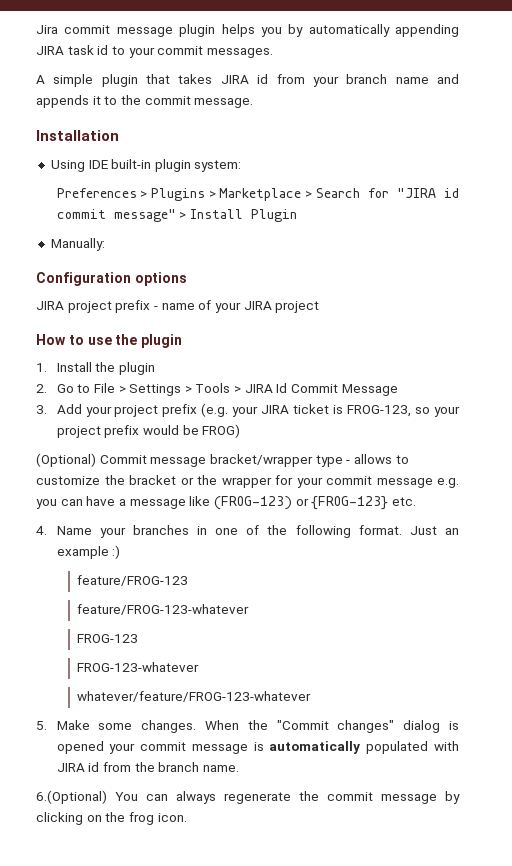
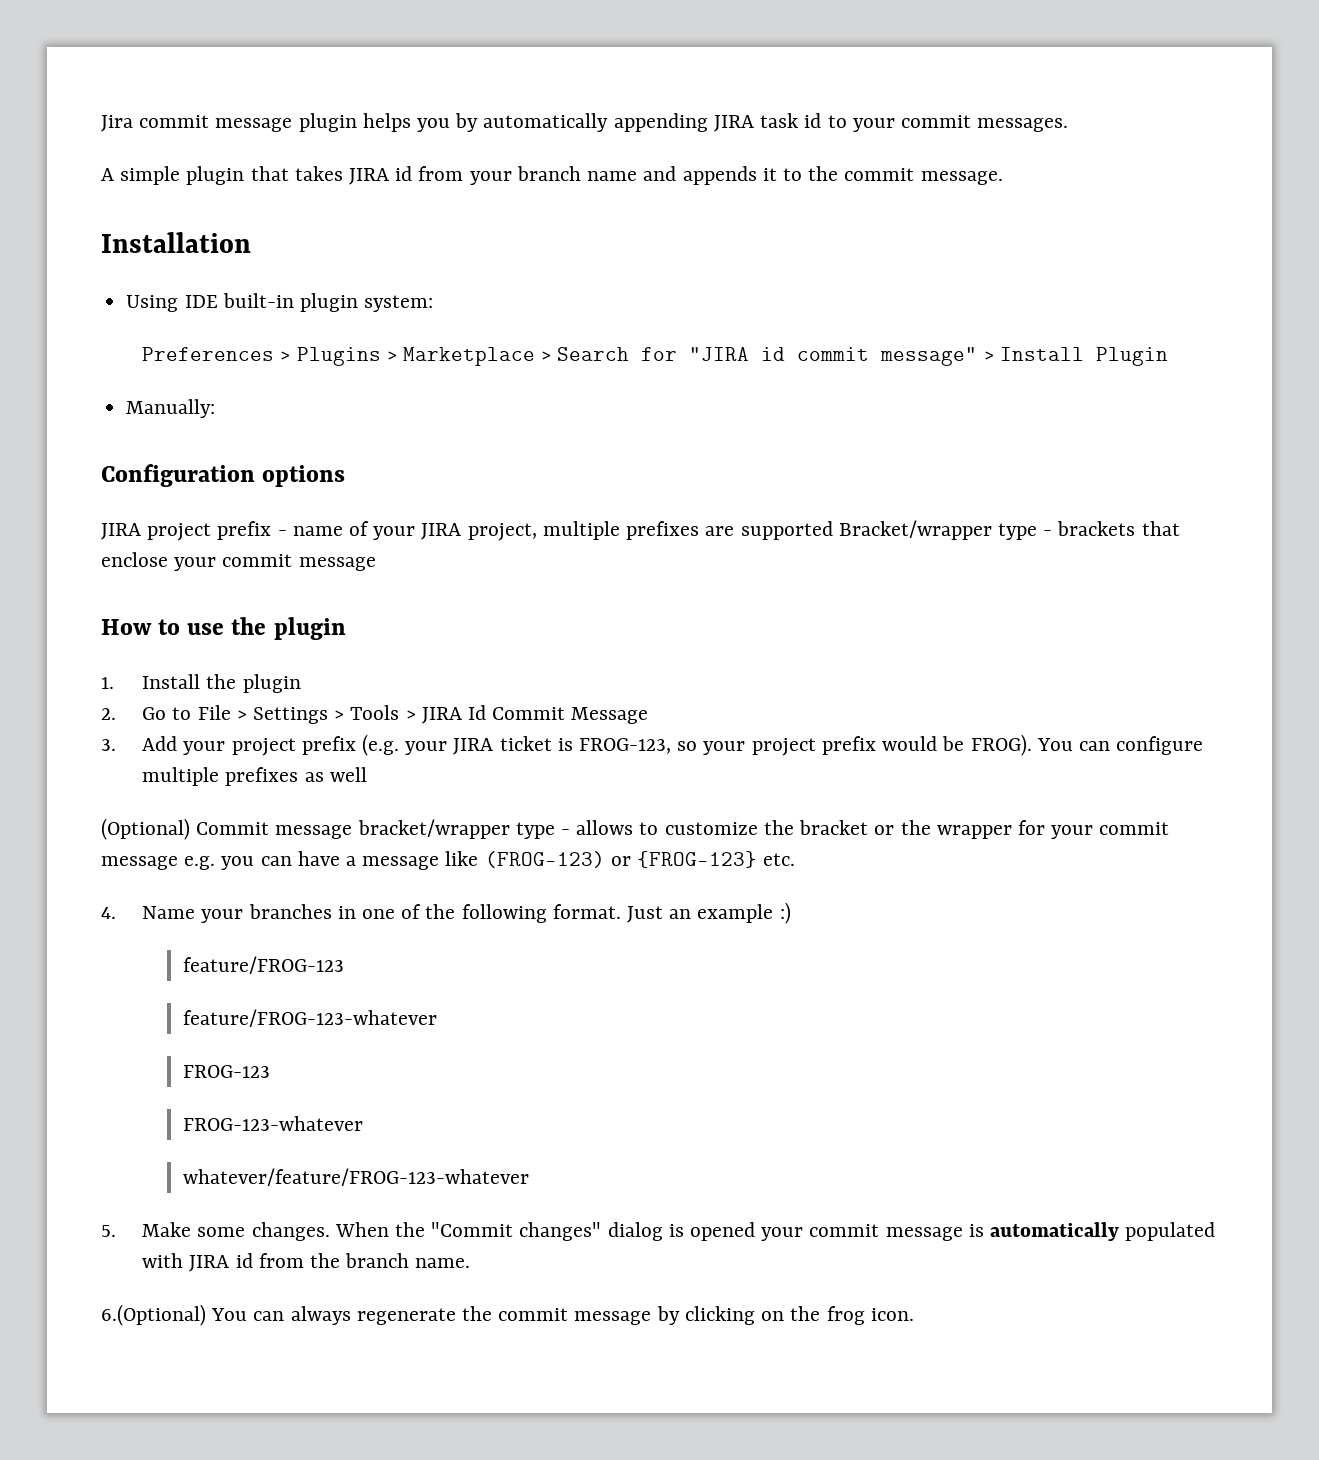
[275,301,320,313] project -> [467,520,1180,541] [101,552,376,571] project, multiple prefixes are supported Bracket/wrapper type - brackets that enclose your commit message
[202,424,241,438] FROG) -> [970,734,1204,756] [142,767,367,786] FROG). You can configure multiple prefixes as well

